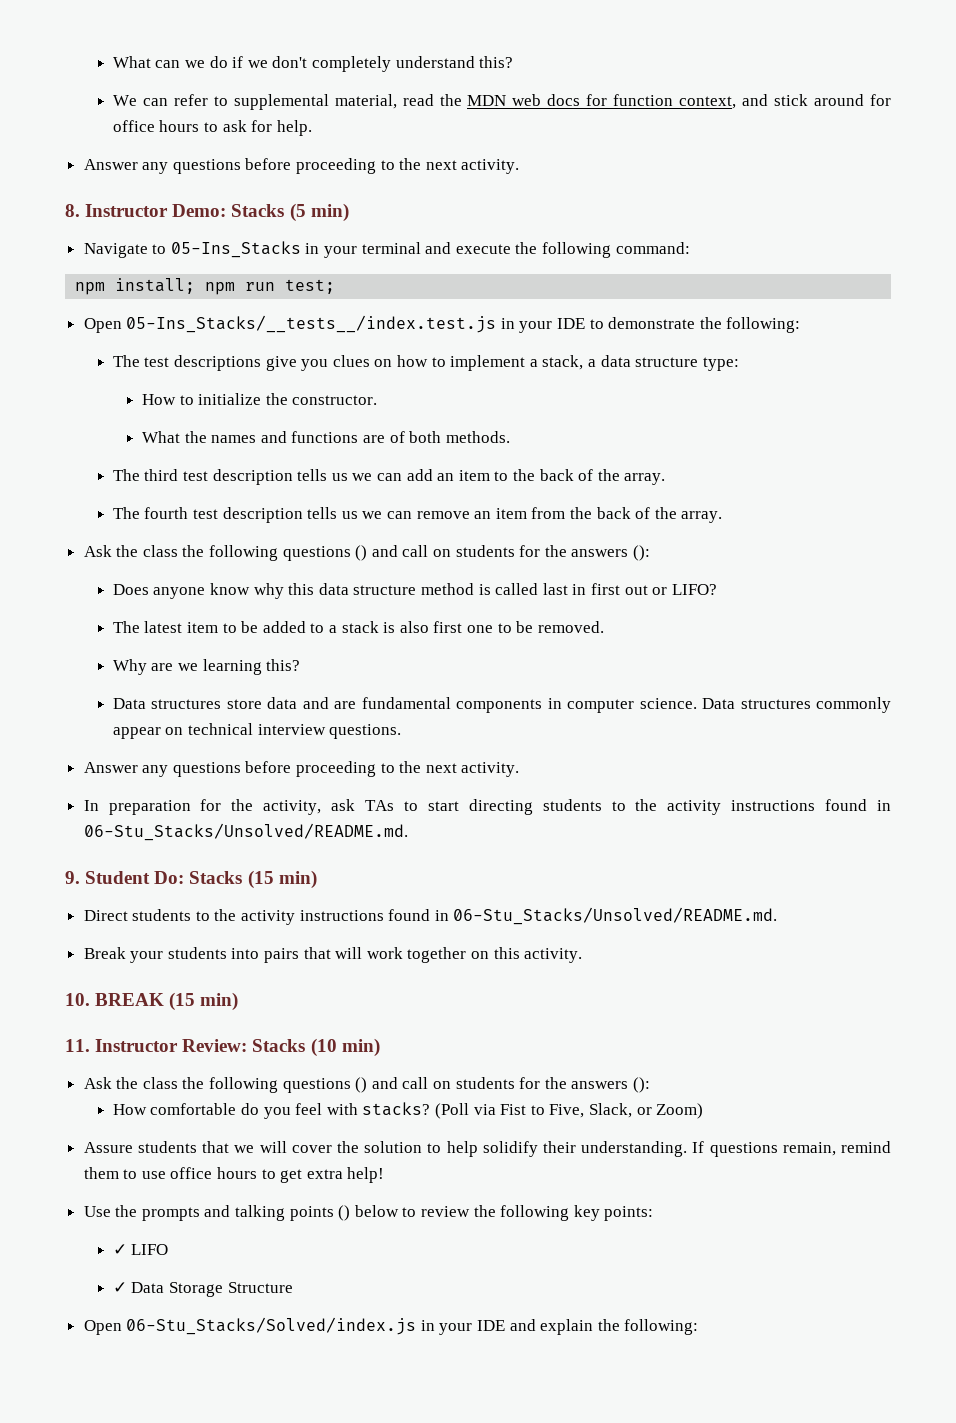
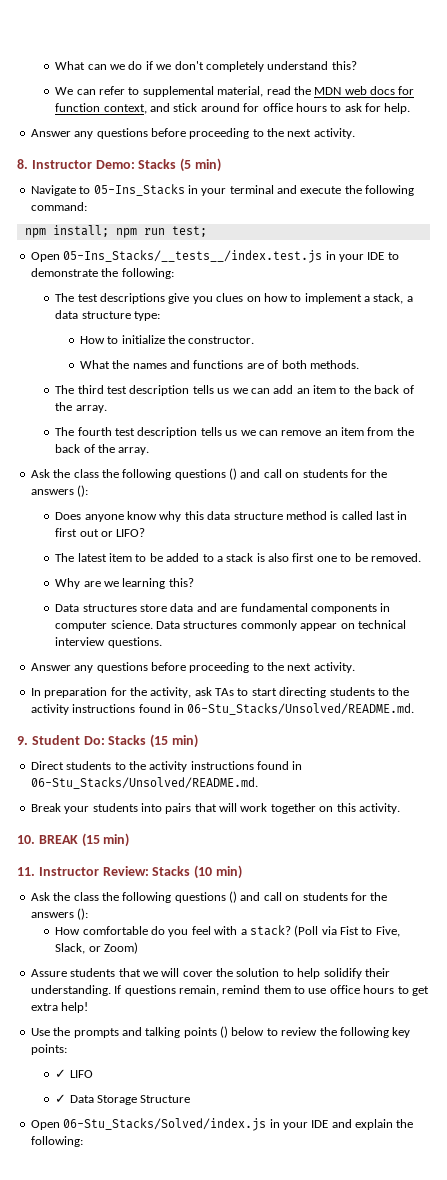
[362,1102,431,1116] stacks? -> [240,925,291,936] a stack?

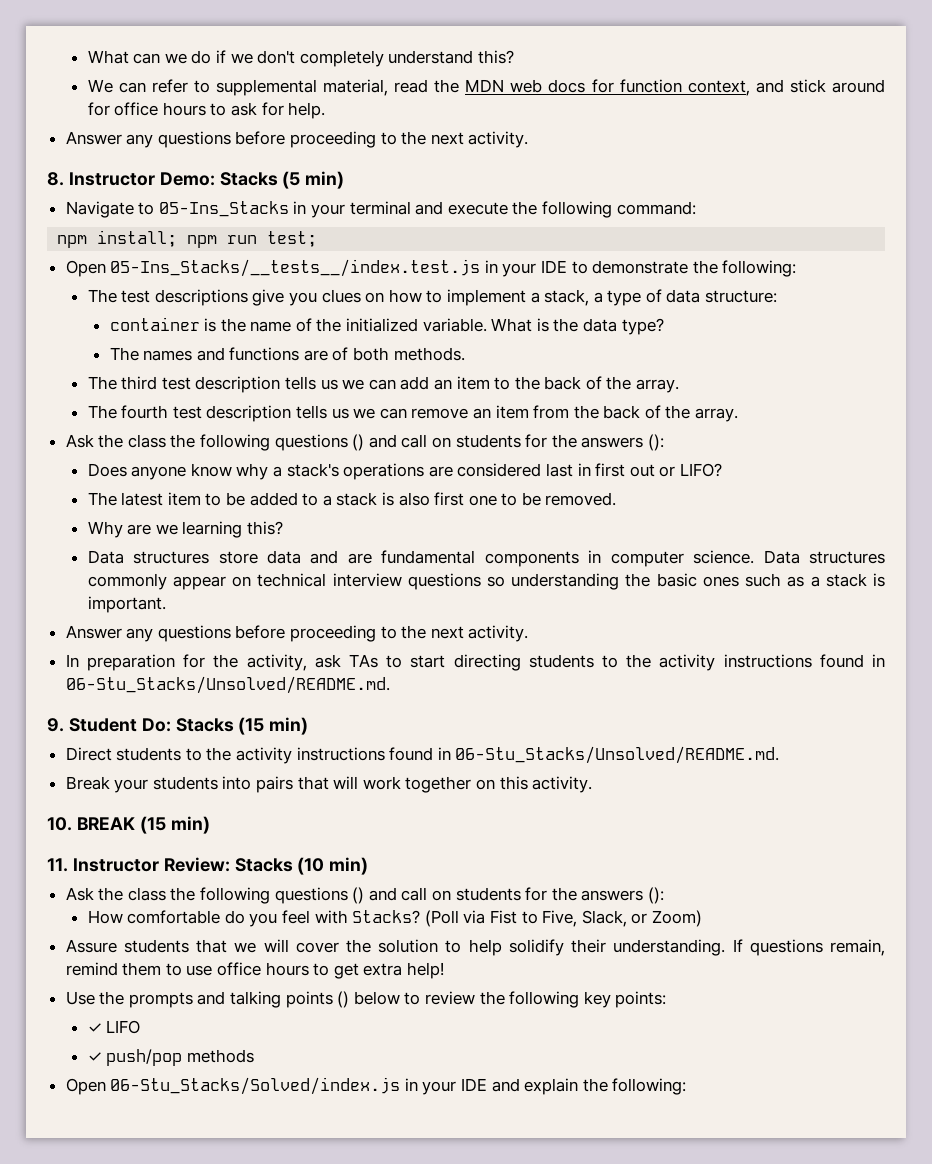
[55,310,161,321] [79,335,255,344] [79,360,130,369] data structure type: // How to initialize the constructor. // What the -> [607,289,778,306] [109,317,664,335] [109,347,139,361] type of data structure: // container is the name of the initialized variable. What is the data type? // The
[184,511,373,520] this data structure method is called -> [272,463,542,480] a stack's operations are considered
[107,637,162,648] questions. -> [407,573,886,590] [87,596,166,613] questions so understanding the basic ones such as a stack is important.
[240,925,291,936] a stack? -> [352,910,421,924] Stacks?
[69,1095,191,1105] Data Storage Structure -> [106,1049,254,1066] push/pop methods

